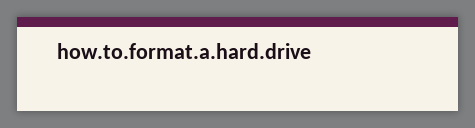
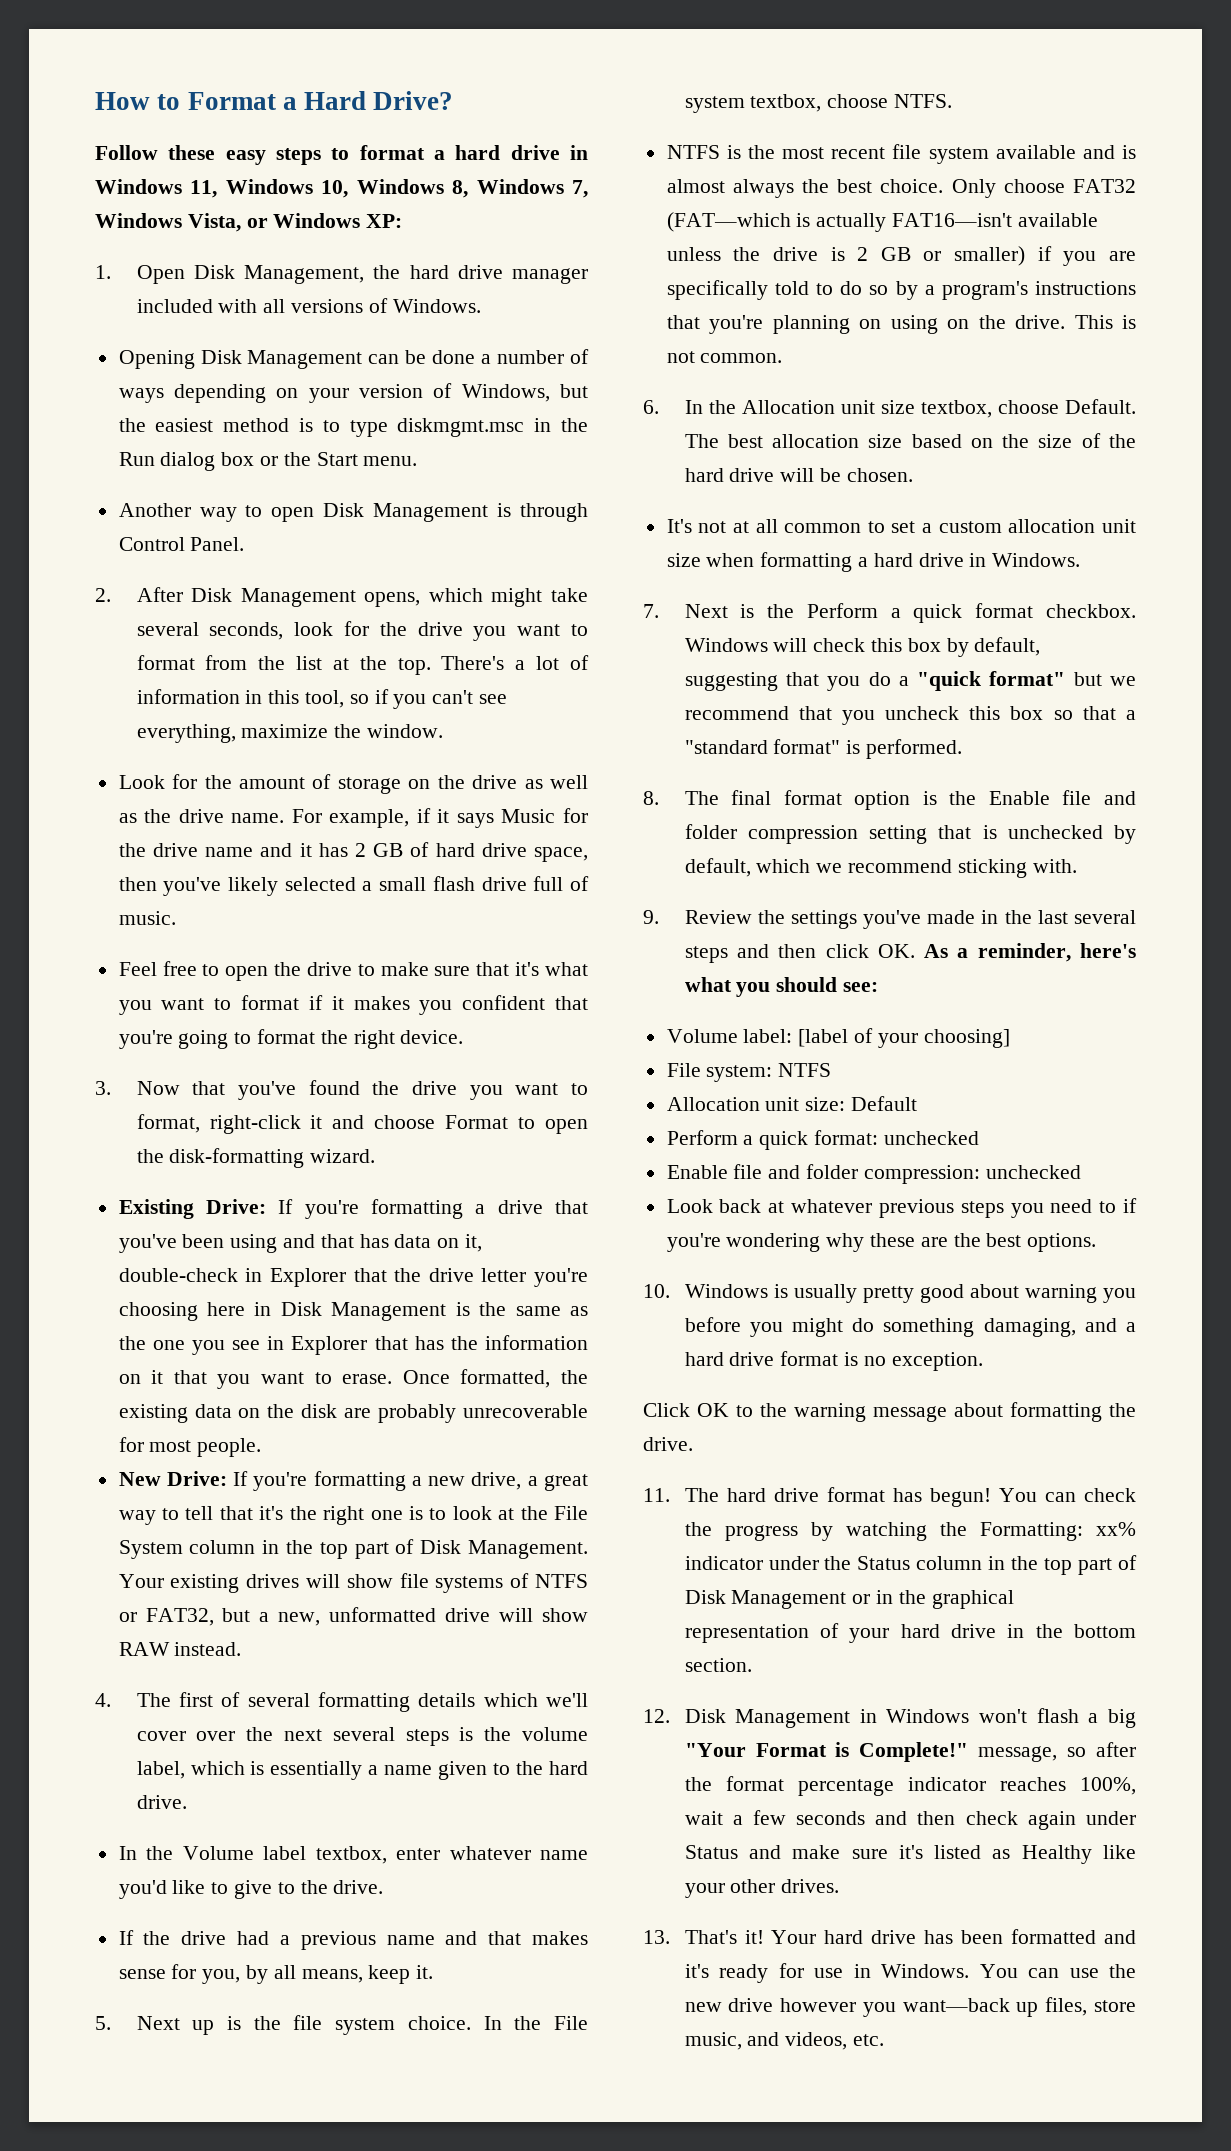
[57,43,311,59] how.to.format.a.hard.drive -> [95,91,454,110] [95,145,588,165] [95,179,588,198] [95,213,403,232] [95,265,588,284] [136,298,481,313] [118,349,589,369] [118,383,588,403] [118,418,588,437] [118,452,418,471] [118,503,588,522] [118,537,245,551] [95,587,588,607] [136,621,588,641] [136,655,589,675] [136,689,508,709] [136,724,444,743] [118,774,588,794] [118,808,589,828] [118,842,588,862] [118,876,590,896] [118,911,176,925] [118,961,589,981] [118,995,588,1015] [118,1029,464,1049] [95,1080,588,1100] [136,1114,588,1134] [136,1148,376,1168] [118,1199,588,1219] [118,1234,483,1253] [118,1268,588,1287] [118,1302,588,1321] [118,1335,588,1355] [118,1369,588,1389] [118,1404,588,1423] [118,1437,262,1457] [118,1471,588,1491] [118,1506,588,1525] [118,1539,588,1559] [118,1573,588,1593] [118,1607,588,1626] [118,1642,242,1656] [95,1692,588,1712] [136,1727,588,1746] [136,1761,588,1780] [136,1795,187,1809] [118,1846,588,1864] [118,1880,384,1899] [118,1930,588,1950] [118,1964,434,1984] [95,2015,588,2035] [684,94,953,113] [666,144,1136,164] [666,179,1136,198] [666,212,1098,232] [666,246,1136,266] [666,280,1136,300] [666,315,1136,334] [666,351,783,363] [643,399,1136,418] [684,433,1136,448] [684,468,913,482] [666,519,1136,533] [666,552,1081,572] [643,603,1136,623] [684,637,1041,657] [684,671,1136,691] [684,706,1136,725] [684,739,963,759] [643,790,1136,810] [684,824,1136,844] [684,858,1077,878] [643,910,1137,929] [684,943,1136,963] [684,977,879,997] [666,1028,1010,1048] [666,1063,832,1082] [666,1096,918,1111] [666,1130,979,1150] [666,1164,1081,1184] [666,1198,1137,1218] [666,1233,1097,1252] [643,1284,1136,1303] [684,1317,1136,1337] [684,1351,983,1371] [643,1402,1136,1422] [643,1437,693,1451] [643,1487,1136,1507] [684,1522,1136,1541] [684,1555,1137,1575] [684,1590,1014,1609] [684,1623,1136,1643] [684,1658,752,1672] [643,1708,1136,1728] [684,1742,1136,1762] [684,1776,1136,1796] [684,1810,1136,1830] [684,1845,1136,1864] [684,1879,840,1898] [643,1929,1136,1944] [684,1963,1136,1983] [684,1997,1136,2017] [684,2032,885,2050] How to Format a Hard Drive? // Follow these easy steps to format a hard drive in Windows 11, Windows 10, Windows 8, Windows 7, Windows Vista, or Windows XP: // 1. Open Disk Management, the hard drive manager included with all versions of Windows. // Opening Disk Management can be done a number of ways depending on your version of Windows, but the easiest method is to type diskmgmt.msc in the Run dialog box or the Start menu. // Another way to open Disk Management is through Control Panel. // 2. After Disk Management opens, which might take several seconds, look for the drive you want to format from the list at the top. There's a lot of information in this tool, so if you can't see everything, maximize the window. // Look for the amount of storage on the drive as well as the drive name. For example, if it says Music for the drive name and it has 2 GB of hard drive space, then you've likely selected a small flash drive full of music. // Feel free to open the drive to make sure that it's what you want to format if it makes you confident that you're going to format the right device. // 3. Now that you've found the drive you want to format, right-click it and choose Format to open the disk-formatting wizard. // Existing Drive: If you're formatting a drive that you've been using and that has data on it, double-check in Explorer that the drive letter you're choosing here in Disk Management is the same as the one you see in Explorer that has the information on it that you want to erase. Once formatted, the existing data on the disk are probably unrecoverable for most people. // New Drive: If you're formatting a new drive, a great way to tell that it's the right one is to look at the File System column in the top part of Disk Management. Your existing drives will show file systems of NTFS or FAT32, but a new, unformatted drive will show RAW instead. // 4. The first of several formatting details which we'll cover over the next several steps is the volume label, which is essentially a name given to the hard drive. // In the Volume label textbox, enter whatever name you'd like to give to the drive. // If the drive had a previous name and that makes sense for you, by all means, keep it. // 5. Next up is the file system choice. In the File system textbox, choose NTFS. // NTFS is the most recent file system available and is almost always the best choice. Only choose FAT32 (FAT—which is actually FAT16—isn't available unless the drive is 2 GB or smaller) if you are specifically told to do so by a program's instructions that you're planning on using on the drive. This is not common. // 6. In the Allocation unit size textbox, choose Default. The best allocation size based on the size of the hard drive will be chosen. // It's not at all common to set a custom allocation unit size when formatting a hard drive in Windows. // 7. Next is the Perform a quick format checkbox. Windows will check this box by default, suggesting that you do a "quick format" but we recommend that you uncheck this box so that a "standard format" is performed. // 8. The final format option is the Enable file and folder compression setting that is unchecked by default, which we recommend sticking with. // 9. Review the settings you've made in the last several steps and then click OK. As a reminder, here's what you should see: // Volume label: [label of your choosing] // File system: NTFS // Allocation unit size: Default // Perform a quick format: unchecked // Enable file and folder compression: unchecked // Look back at whatever previous steps you need to if you're wondering why these are the best options. // 10. Windows is usually pretty good about warning you before you might do something damaging, and a hard drive format is no exception. // Click OK to the warning message about formatting the drive. // 11. The hard drive format has begun! You can check the progress by watching the Formatting: xx% indicator under the Status column in the top part of Disk Management or in the graphical representation of your hard drive in the bottom section. // 12. Disk Management in Windows won't flash a big "Your Format is Complete!" message, so after the format percentage indicator reaches 100%, wait a few seconds and then check again under Status and make sure it's listed as Healthy like your other drives. // 13. That's it! Your hard drive has been formatted and it's ready for use in Windows. You can use the new drive however you want—back up files, store music, and videos, etc.

